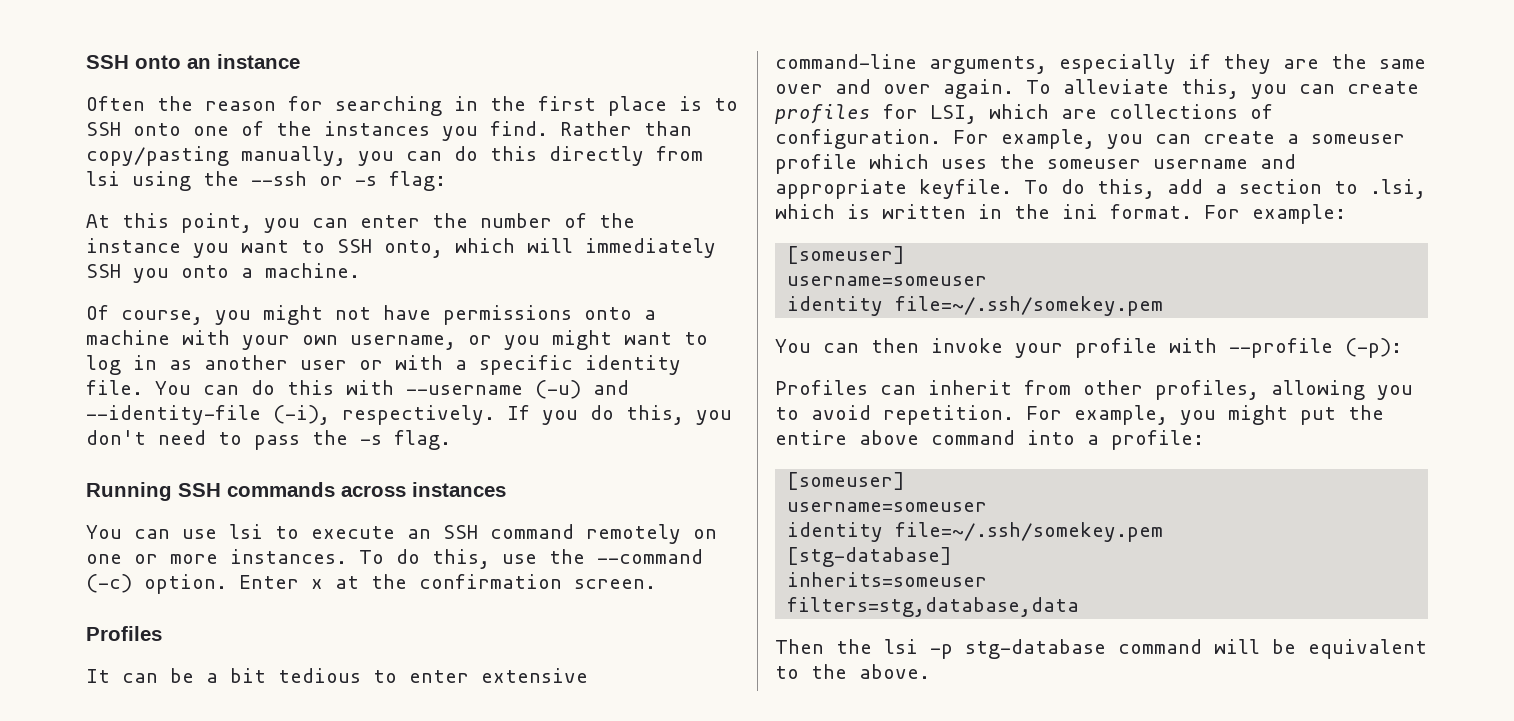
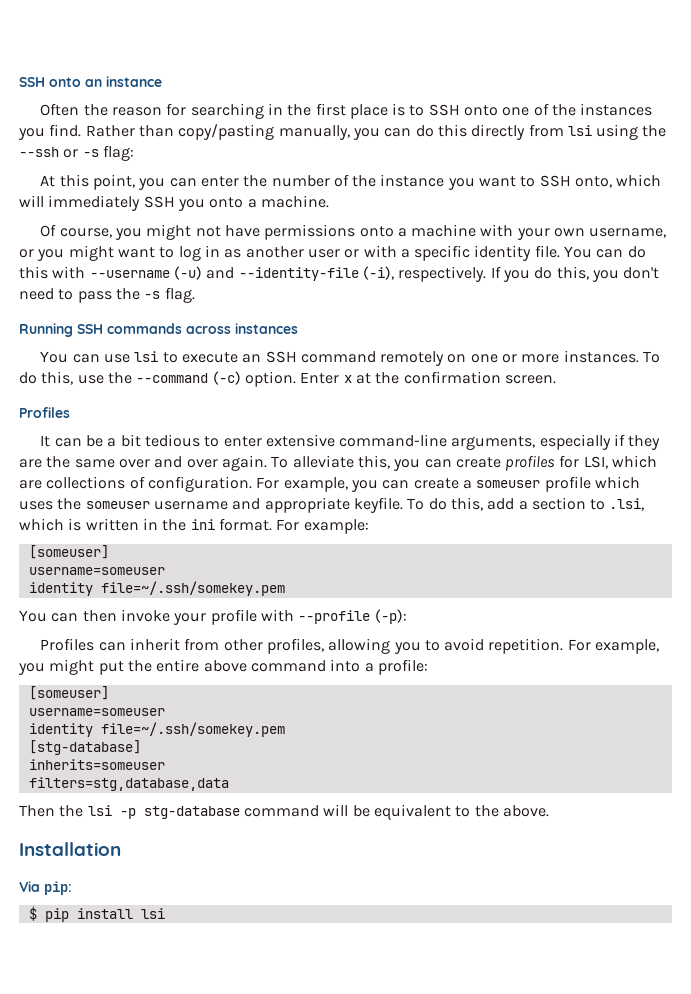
(930, 671) none -> [19,842,121,856] [19,881,72,895] [28,906,165,922] // Installation // Via pip: // $ pip install lsi

